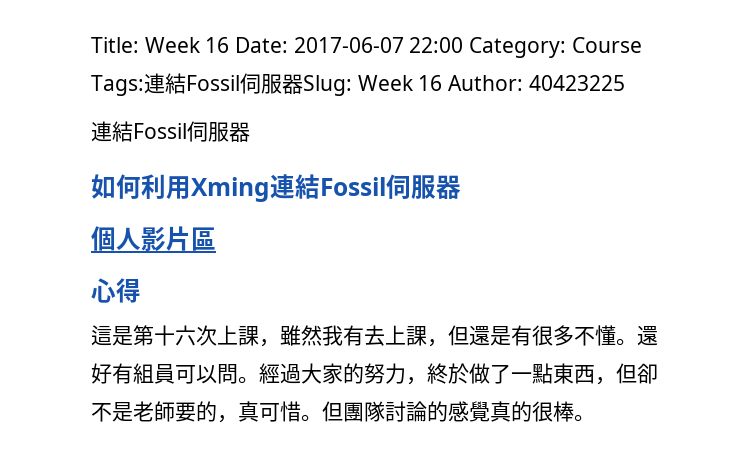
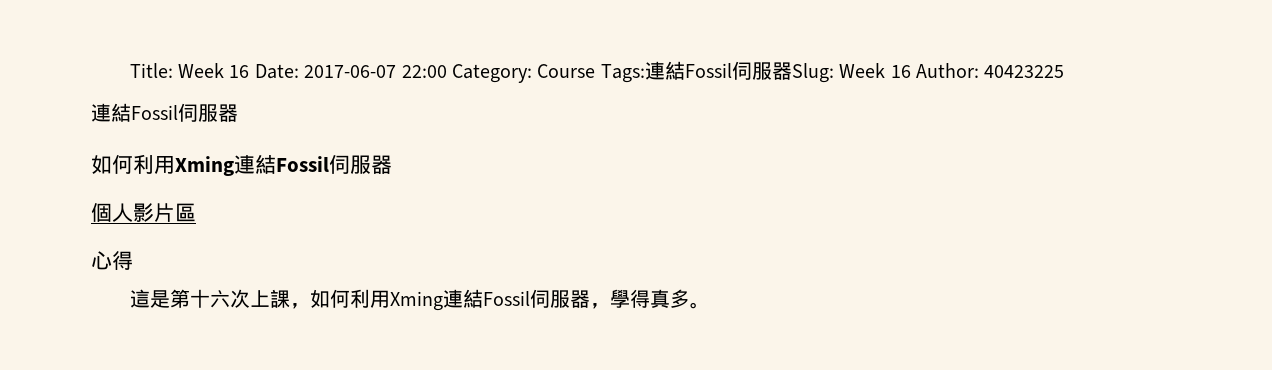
[280,325,658,347] [91,363,658,385] [91,401,574,423] 雖然我有去上課，但還是有很多不懂。還好有組員可以問。經過大家的努力，終於做了一點東西，但卻不是老師要的，真可惜。但團隊討論的感覺真的很棒 -> [309,289,690,311] 如何利用Xming連結Fossil伺服器，學得真多

